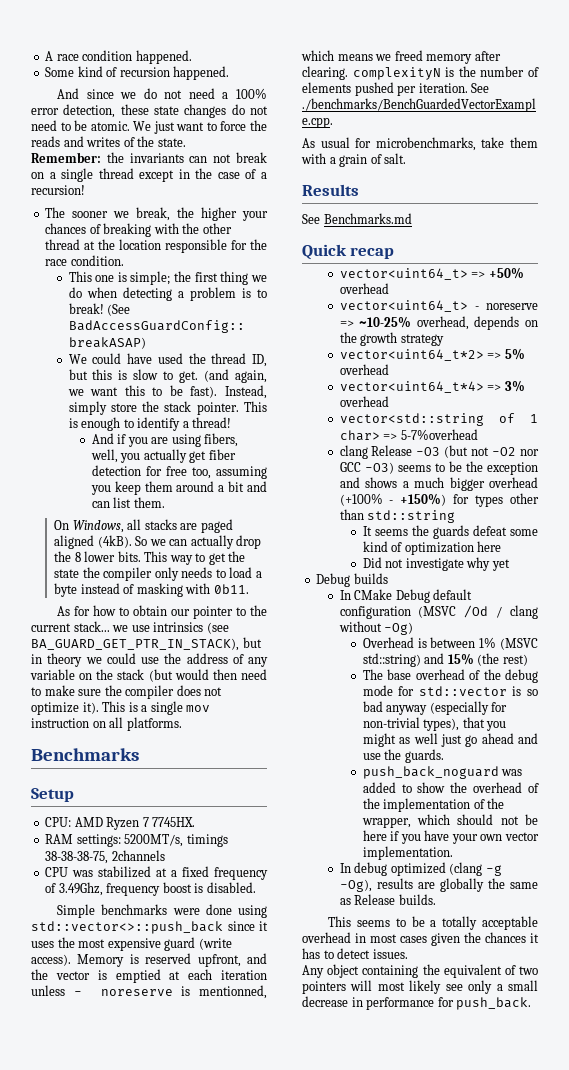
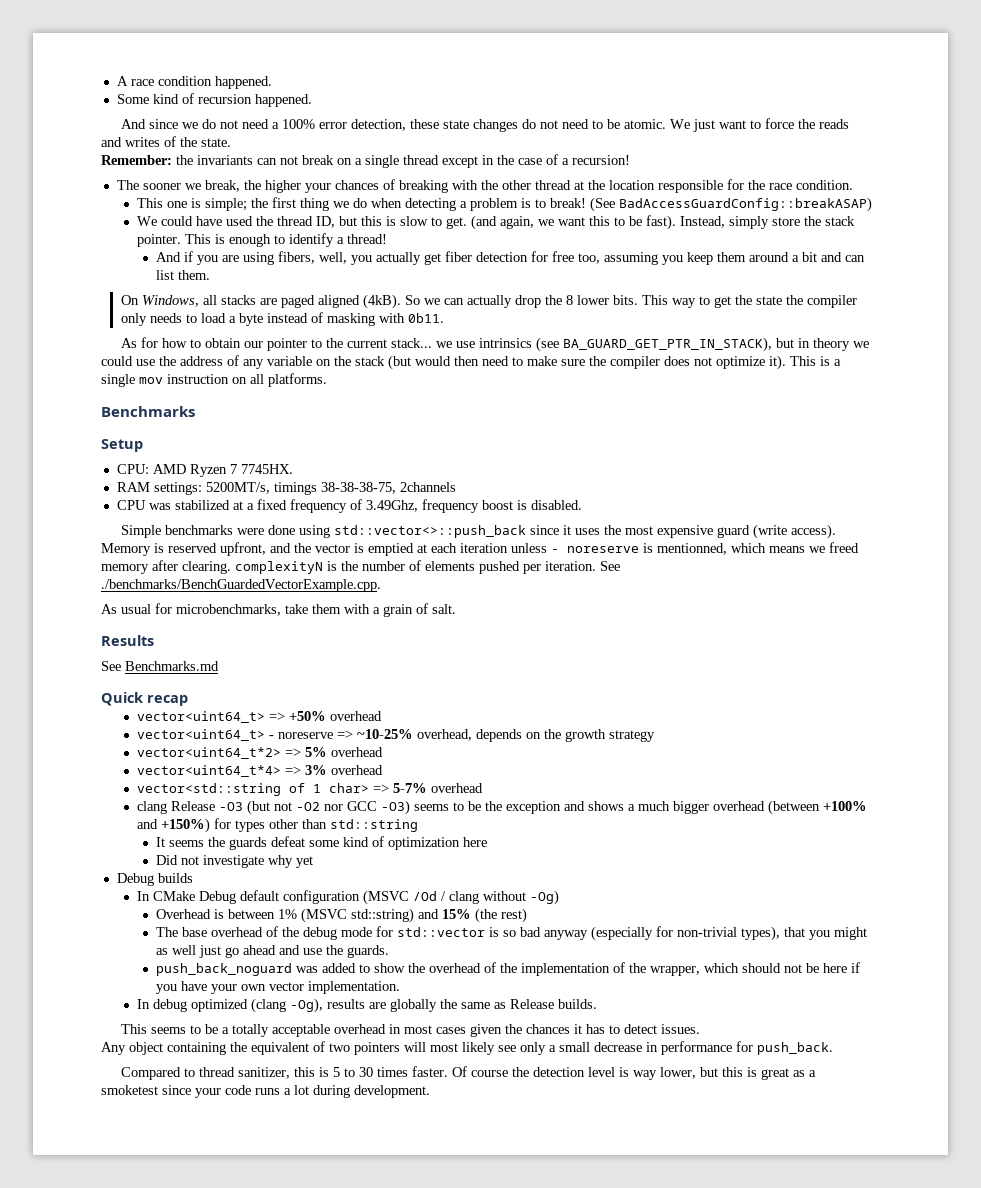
[400,429,478,440] 5-7%overhead -> [392,783,483,793] 5-7% overhead
[339,493,394,506] (+100% - -> [767,800,867,815] [136,819,158,829] (between +100% and
[485,865,502,876] -g -> (286, 1005) none
(532, 1003) none -> [120,1066,816,1080] [101,1085,430,1098] // Compared to thread sanitizer, this is 5 to 30 times faster. Of course the detection level is way lower, but this is great as a smoketest since your code runs a lot during development.

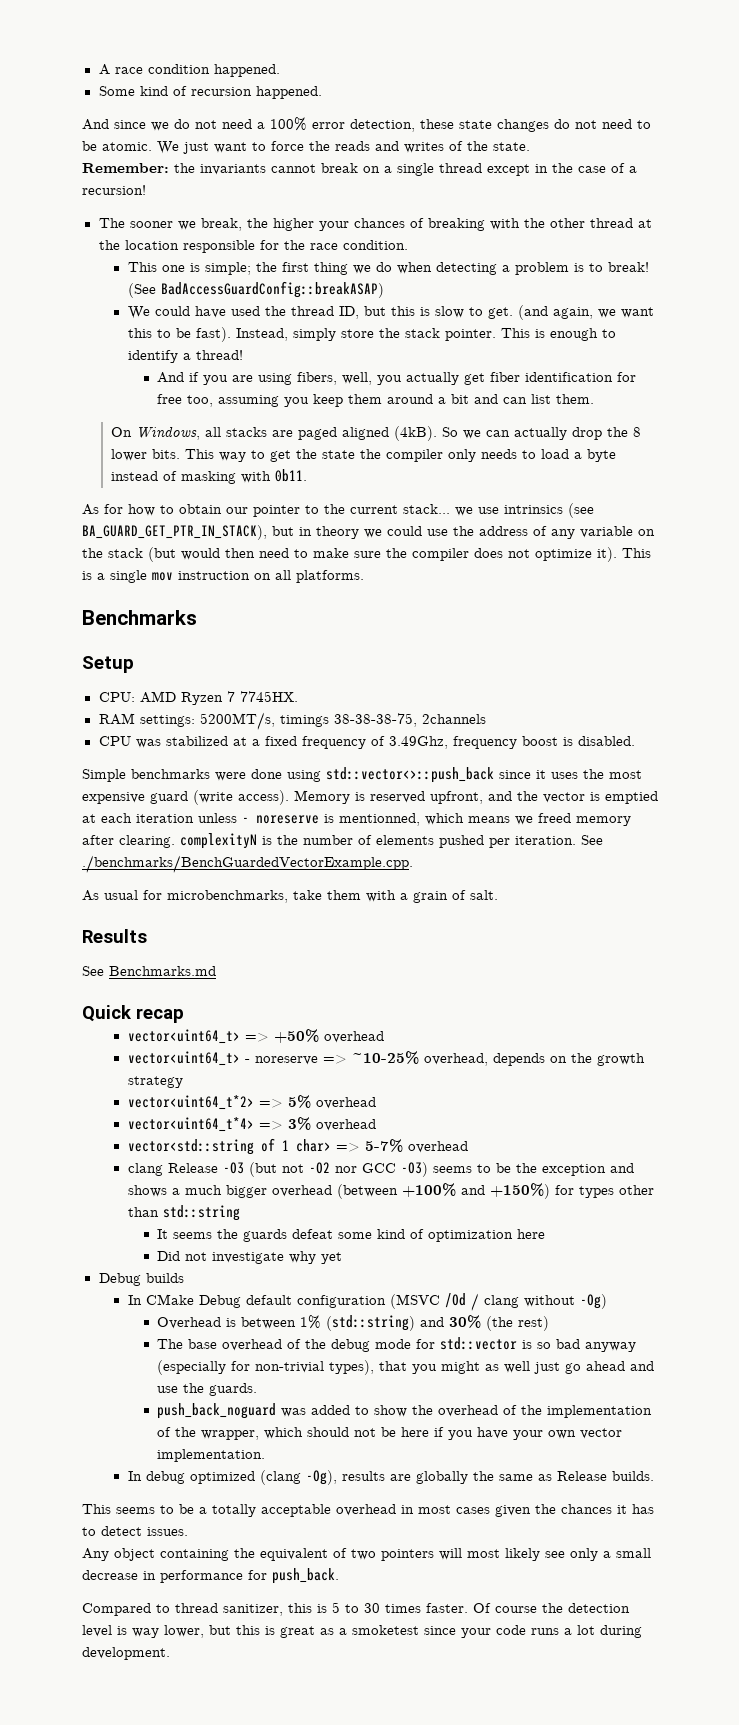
[257,156,298,165] can not -> [271,164,316,173] cannot
[476,252,529,262] detection -> [525,372,614,382] identification
[301,908,472,923] (MSVC std::string) and 15% -> [326,1315,482,1331] (std::string) and 30%

